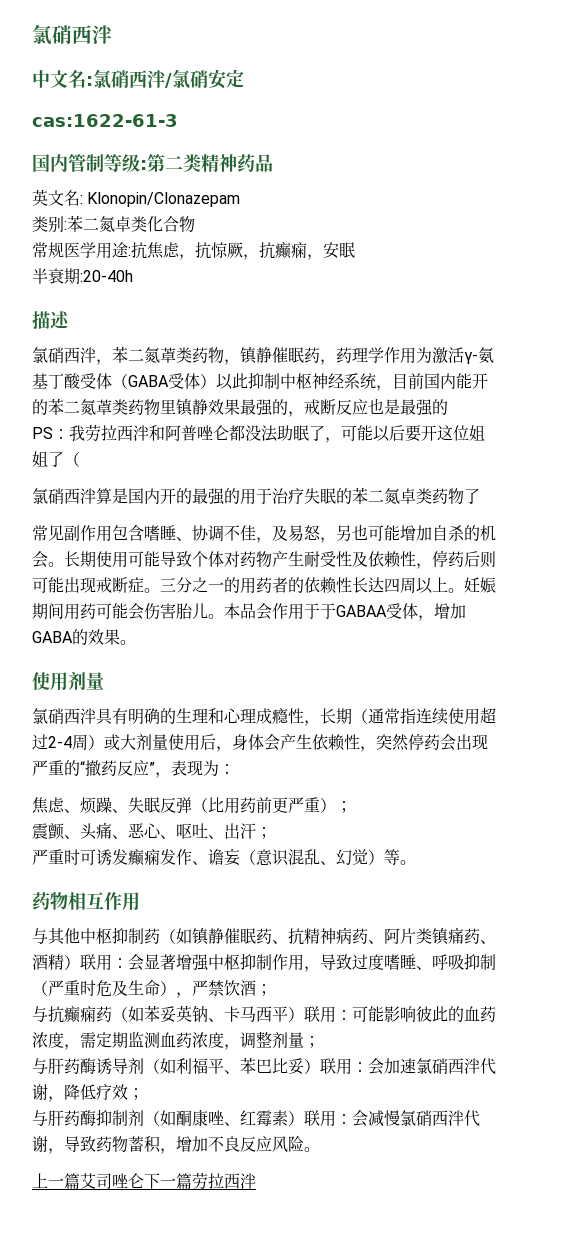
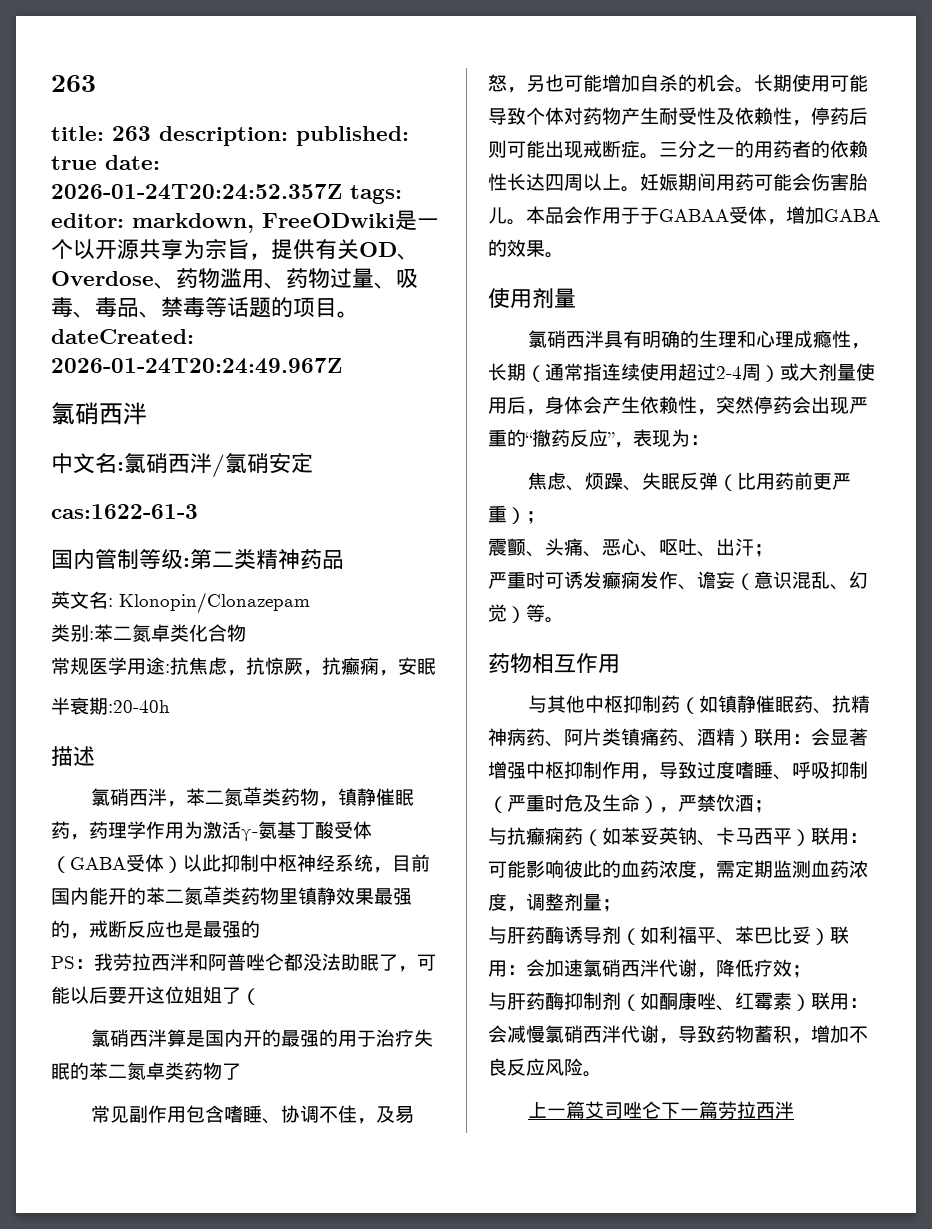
(32, 35) none -> [51,75,96,92] [51,126,409,146] [51,155,160,170] [51,184,402,204] [51,210,439,233] [51,239,419,260] [51,268,418,289] [51,297,359,318] [51,329,194,344] [51,358,342,374] 263 // title: 263 description: published: true date: 2026-01-24T20:24:52.357Z tags: editor: markdown, FreeODwiki是一个以开源共享为宗旨，提供有关OD、Overdose、药物滥用、药物过量、吸毒、毒品、禁毒等话题的项目。dateCreated: 2026-01-24T20:24:49.967Z //

